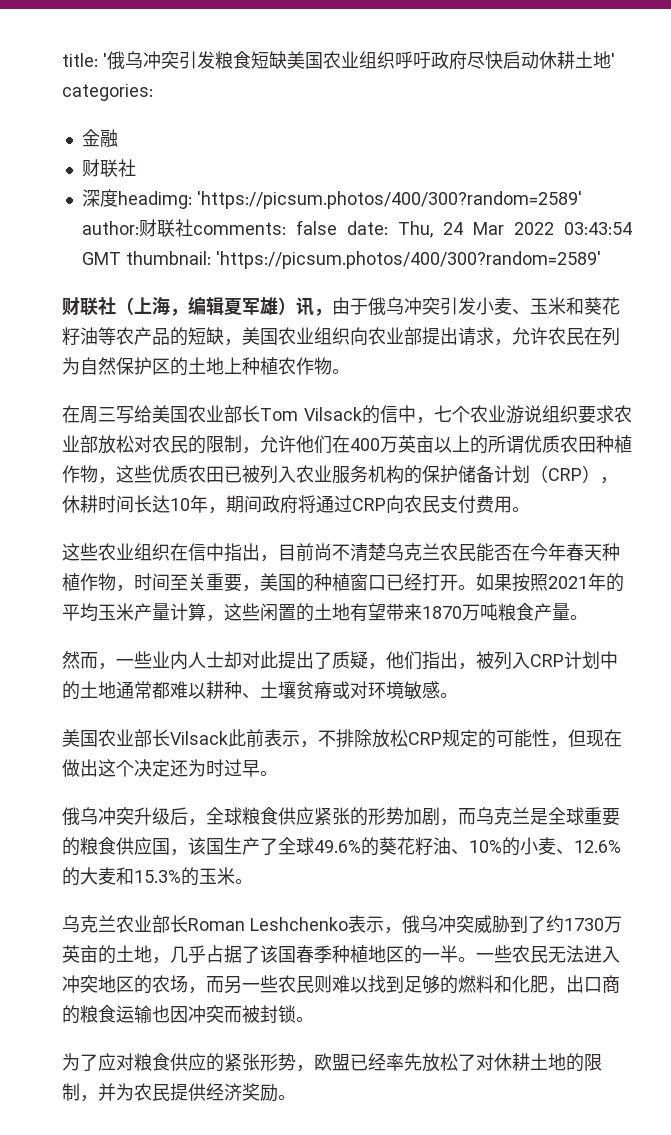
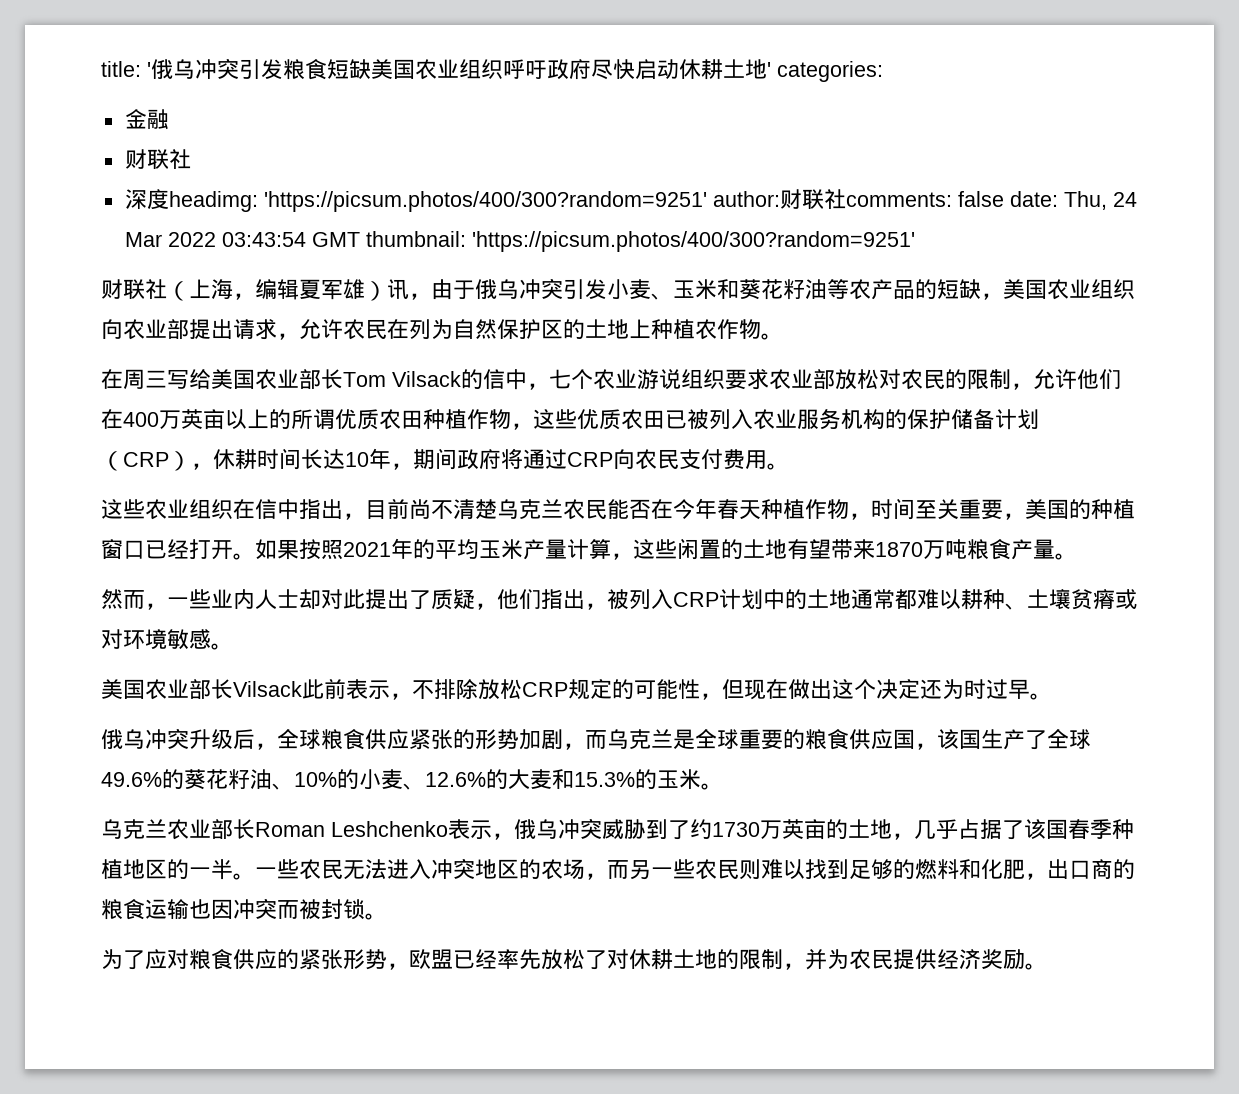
[196,191,582,209] 'https://picsum.photos/400/300?random=2589' -> [263,191,707,212] 'https://picsum.photos/400/300?random=9251'
[215,251,601,269] 'https://picsum.photos/400/300?random=2589' -> [471,231,915,252] 'https://picsum.photos/400/300?random=9251'

